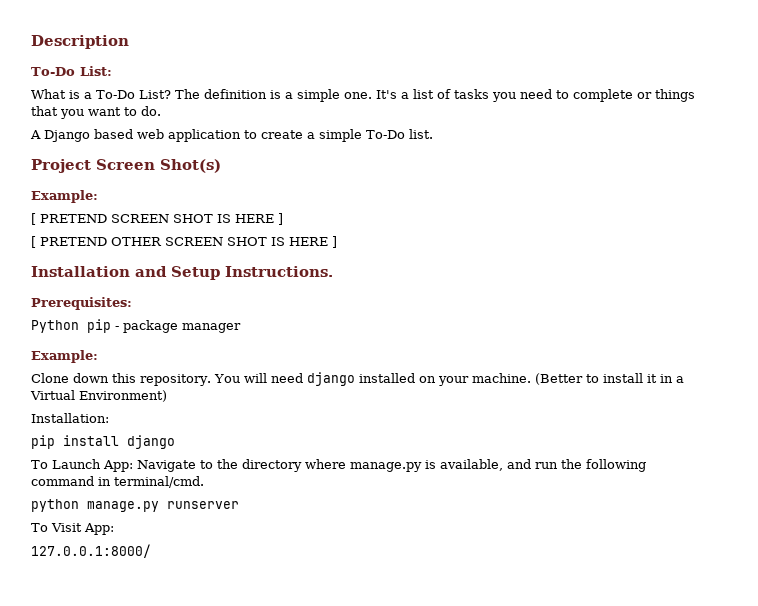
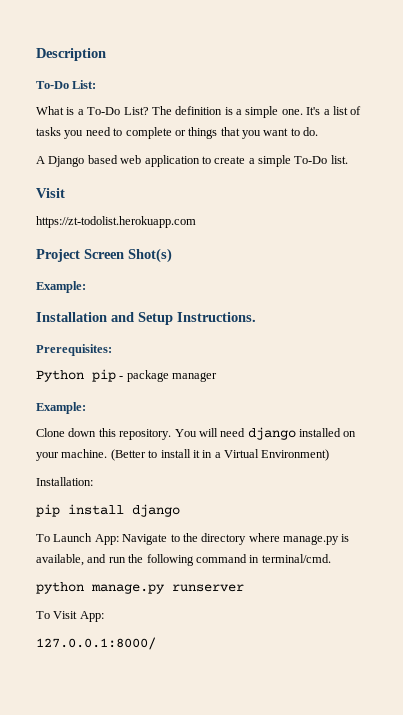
(433, 134) none -> [36,188,65,198] [36,216,196,228] // Visit // https://zt-todolist.herokuapp.com
[31,213,283,225] [31,236,337,248] // [ PRETEND SCREEN SHOT IS HERE ] // [ PRETEND OTHER SCREEN SHOT IS HERE ] -> (86, 287) none

